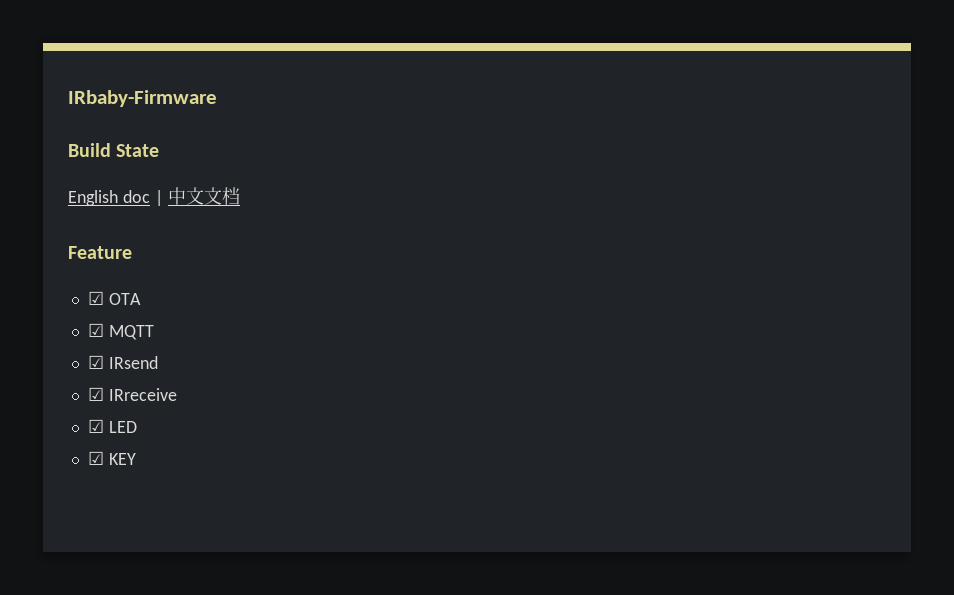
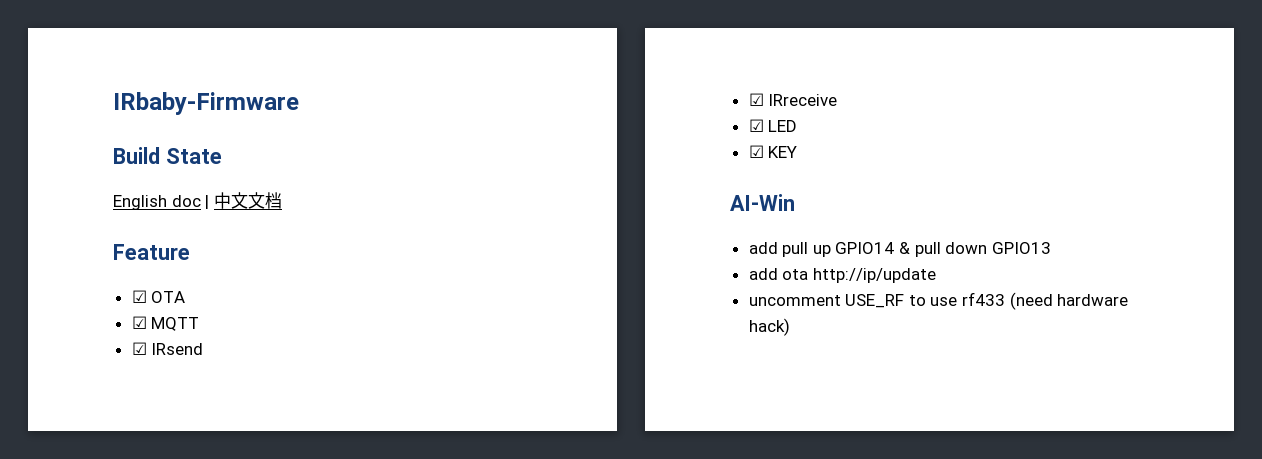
(136, 459) none -> [730,194,795,211] [748,242,1051,257] [748,268,936,283] [748,292,1129,310] [748,318,790,336] // AI-Win // add pull up GPIO14 & pull down GPIO13 // add ota http://ip/update // uncomment USE_RF to use rf433 (need hardware hack)

